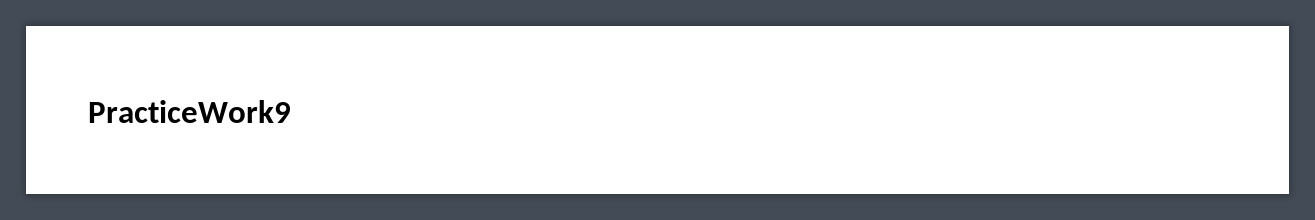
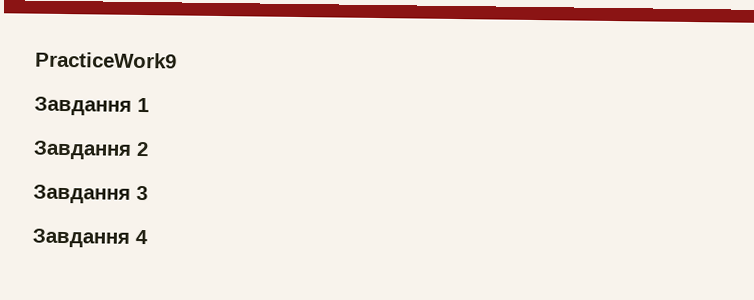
(291, 111) none -> [34,96,149,116] [33,140,149,160] [33,184,148,204] [32,228,148,248] // Завдання 1 // Завдання 2 // Завдання 3 // Завдання 4

